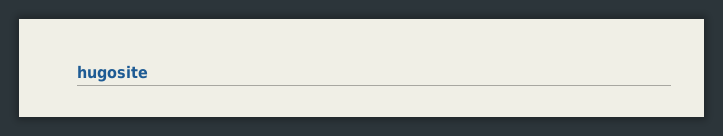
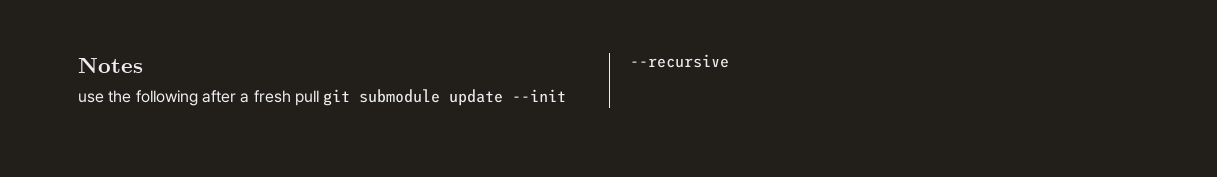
[77,65,148,82] hugosite -> [78,58,143,73] [78,89,567,106] [630,54,729,68] Notes // use the following after a fresh pull git submodule update --init --recursive

